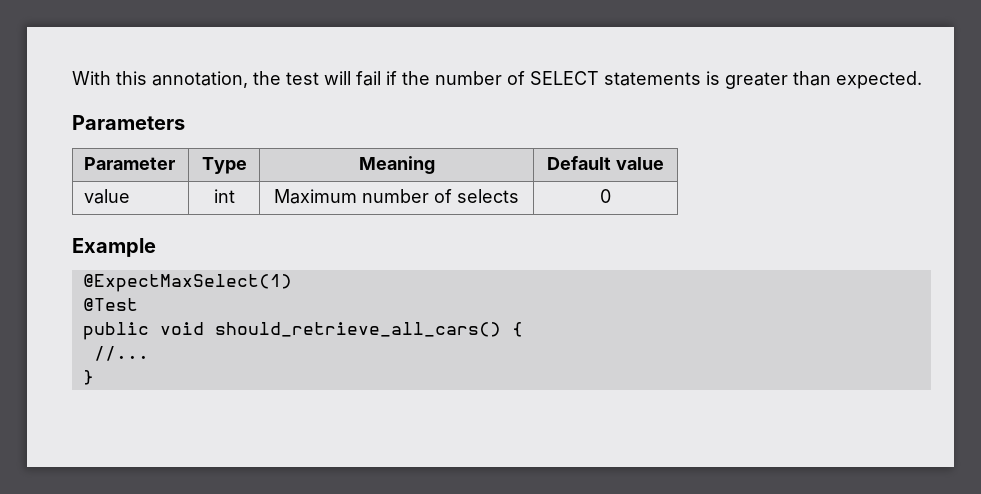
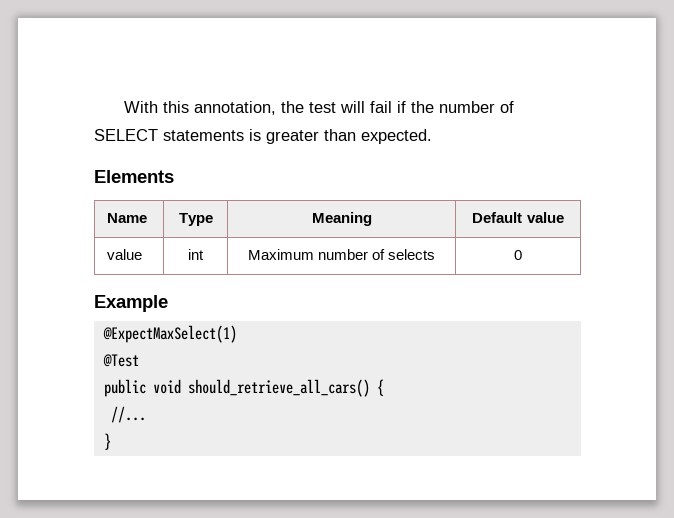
[72,115,185,130] [84,157,176,170] Parameters // Parameter -> [94,170,174,183] [106,213,147,223] Elements // Name

